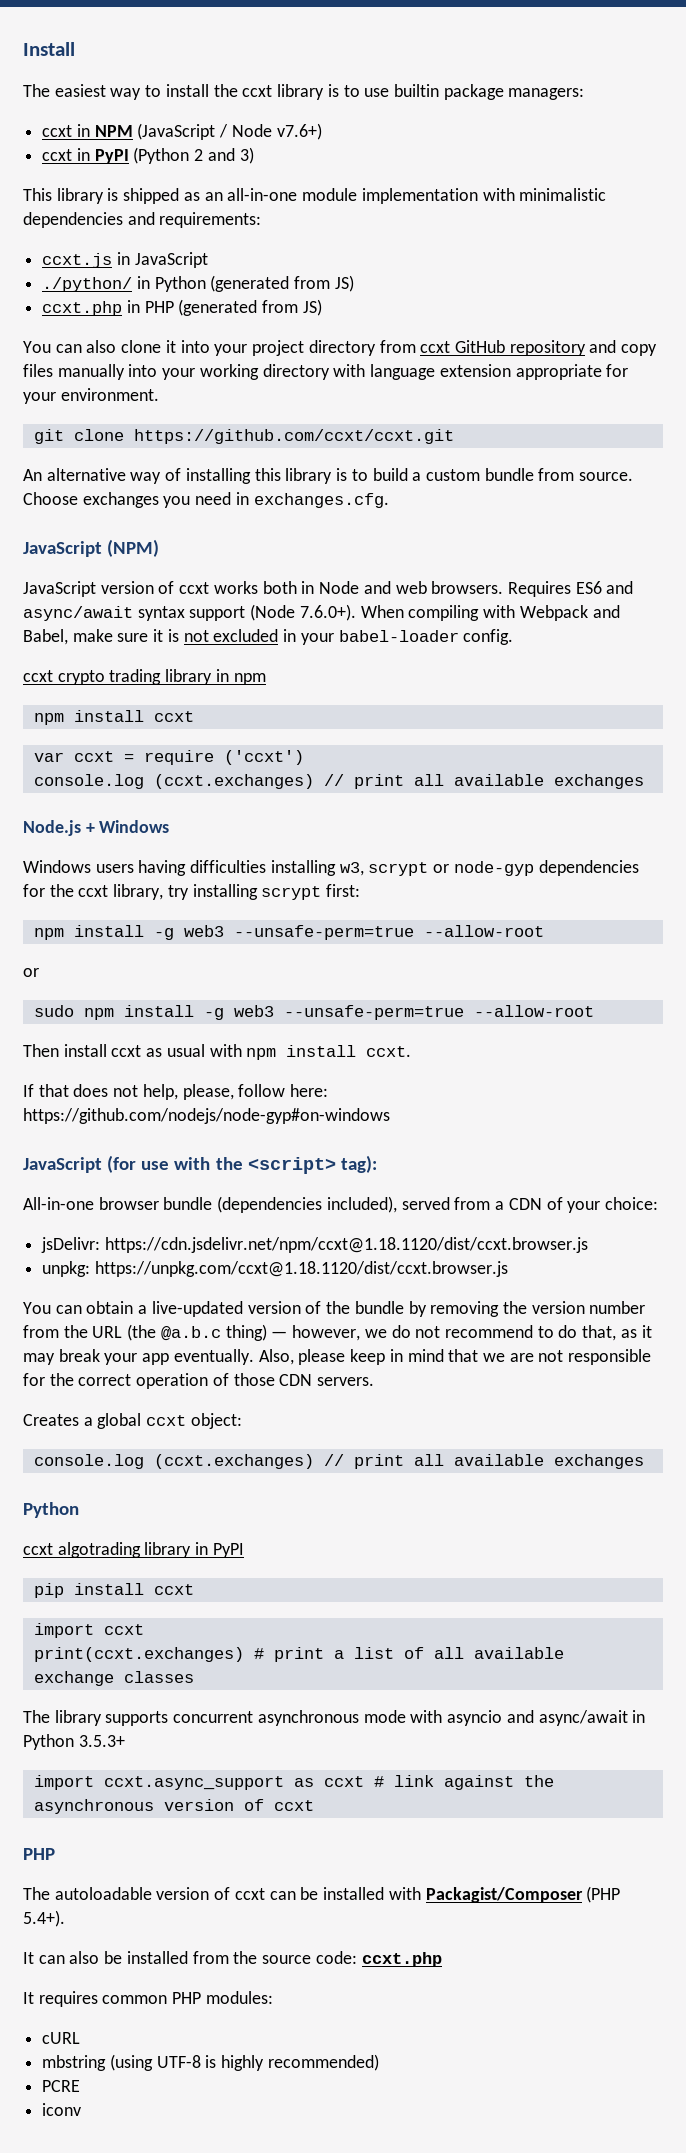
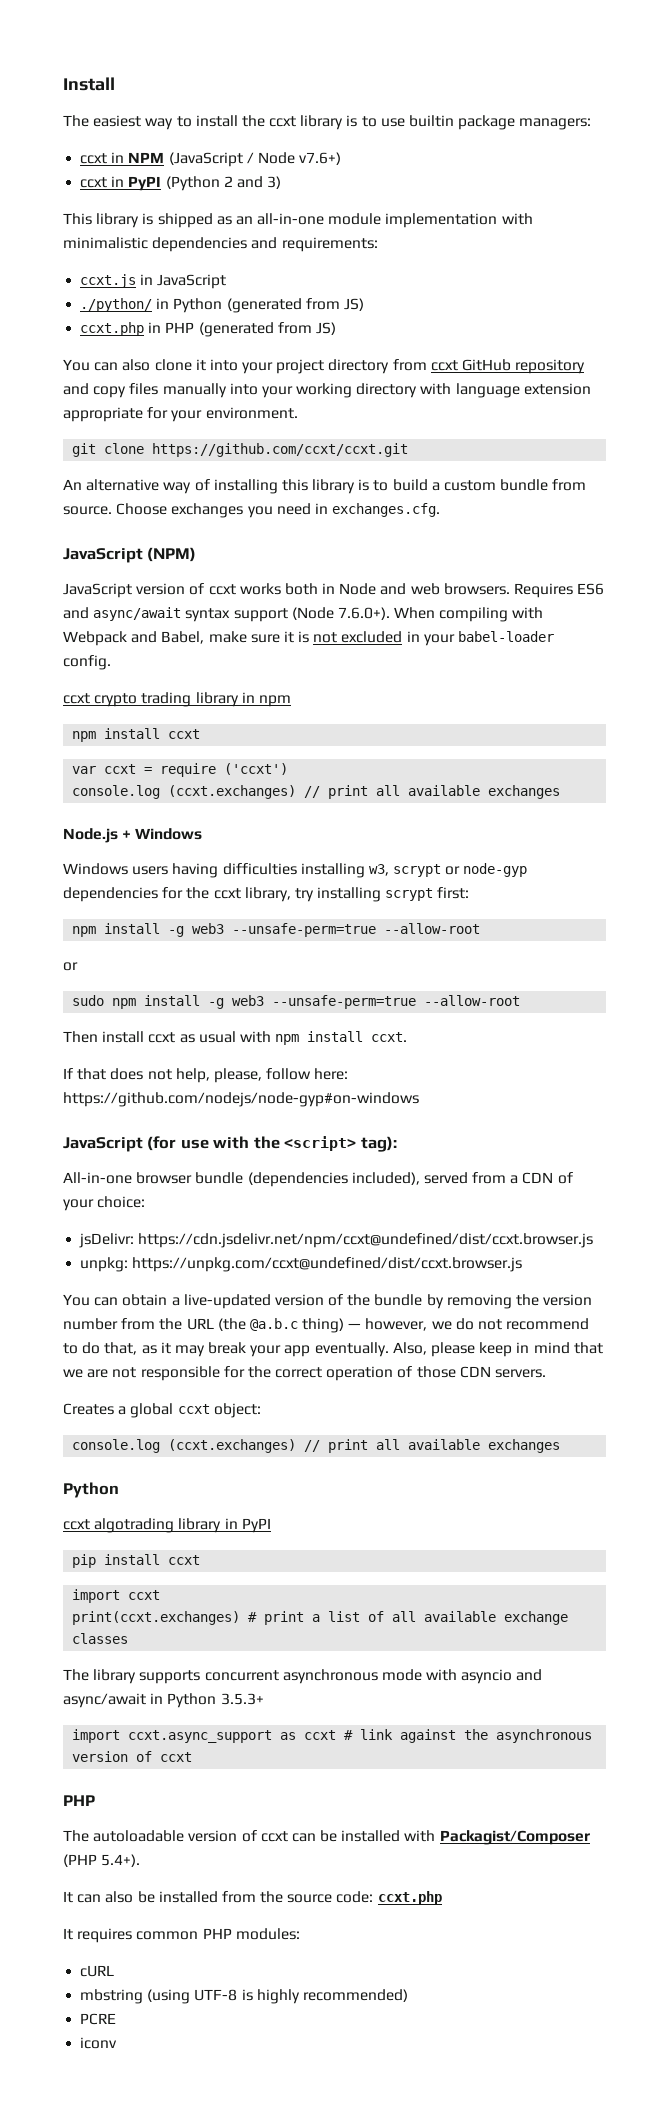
[104,1237,588,1253] https://cdn.jsdelivr.net/npm/ccxt@1.18.1120/dist/ccxt.browser.js -> [138,1233,594,1248] https://cdn.jsdelivr.net/npm/ccxt@undefined/dist/ccxt.browser.js
[94,1261,508,1277] https://unpkg.com/ccxt@1.18.1120/dist/ccxt.browser.js -> [132,1257,523,1272] https://unpkg.com/ccxt@undefined/dist/ccxt.browser.js

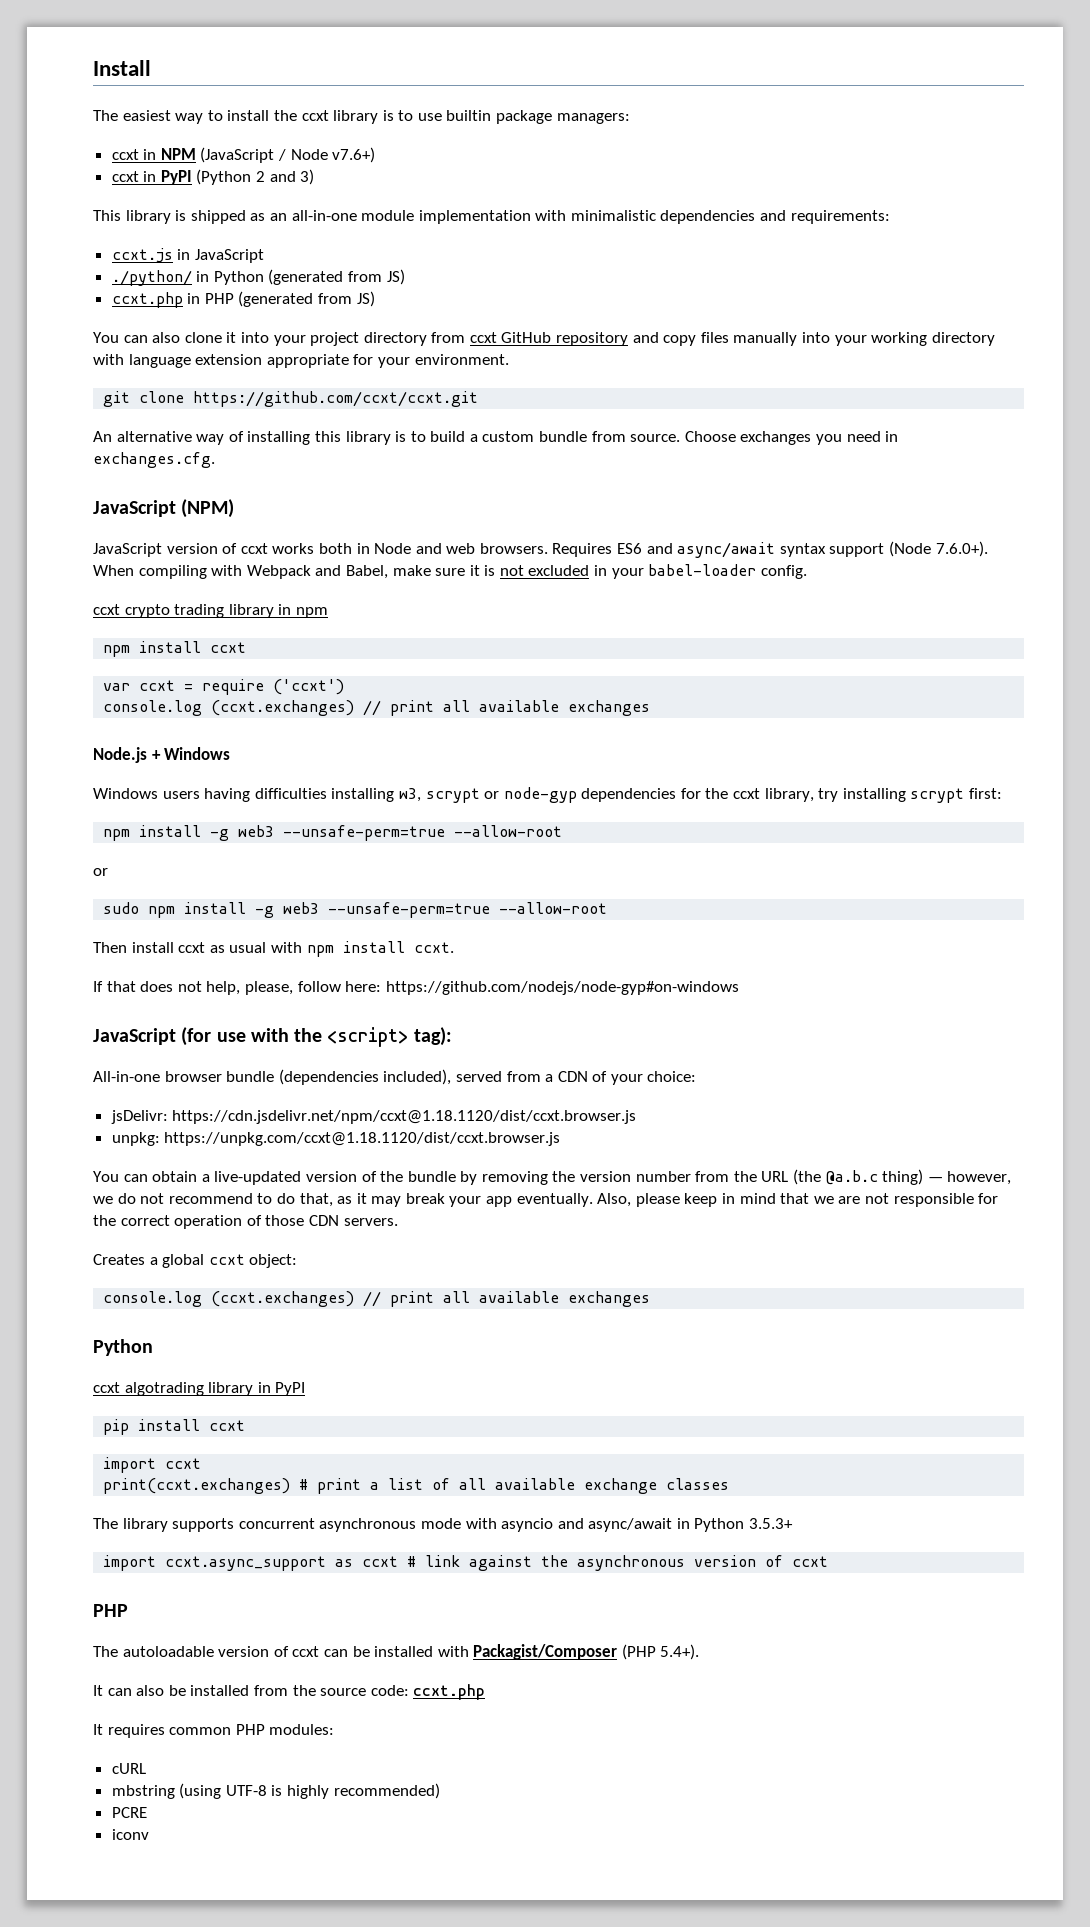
[138,1233,594,1248] https://cdn.jsdelivr.net/npm/ccxt@undefined/dist/ccxt.browser.js -> [172,1110,637,1124] https://cdn.jsdelivr.net/npm/ccxt@1.18.1120/dist/ccxt.browser.js
[132,1257,523,1272] https://unpkg.com/ccxt@undefined/dist/ccxt.browser.js -> [164,1132,561,1146] https://unpkg.com/ccxt@1.18.1120/dist/ccxt.browser.js

